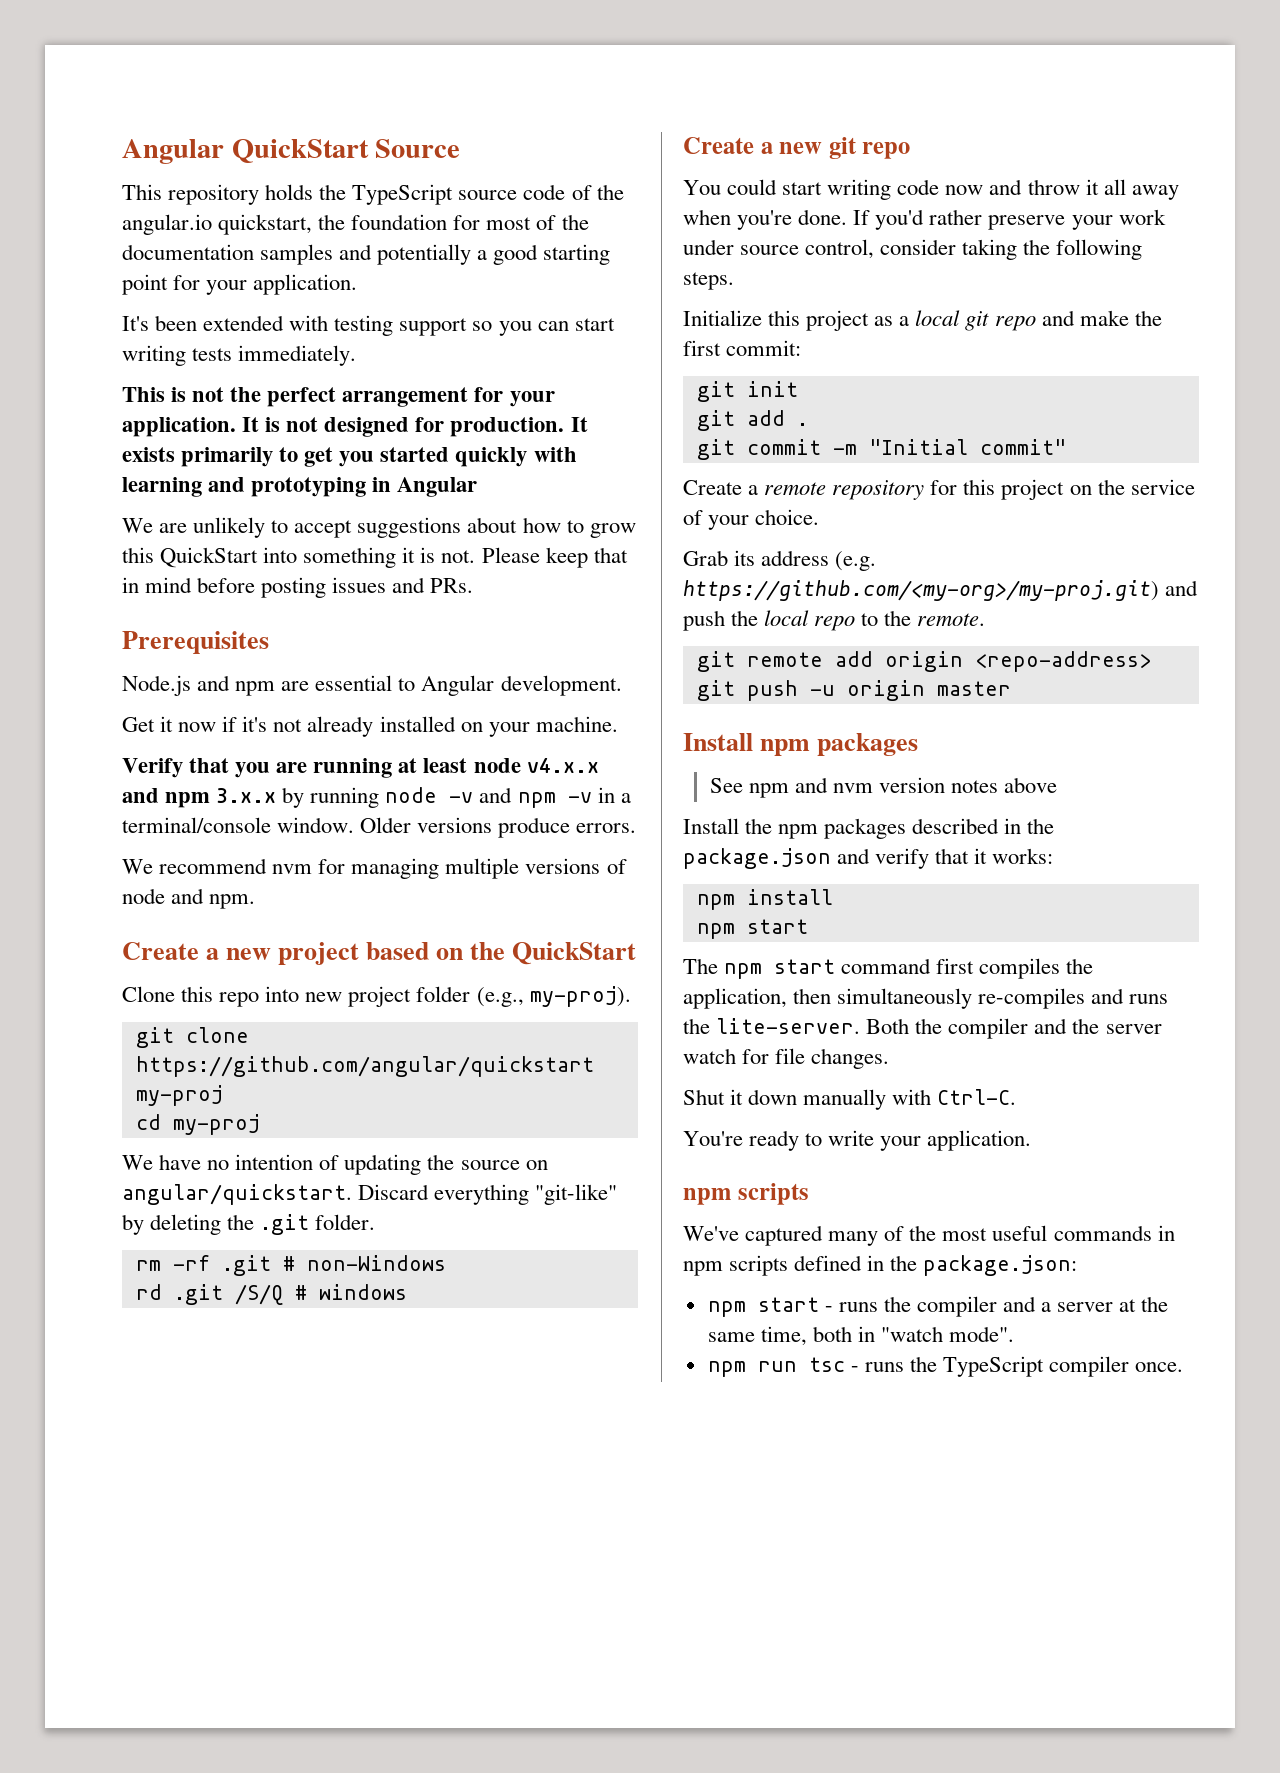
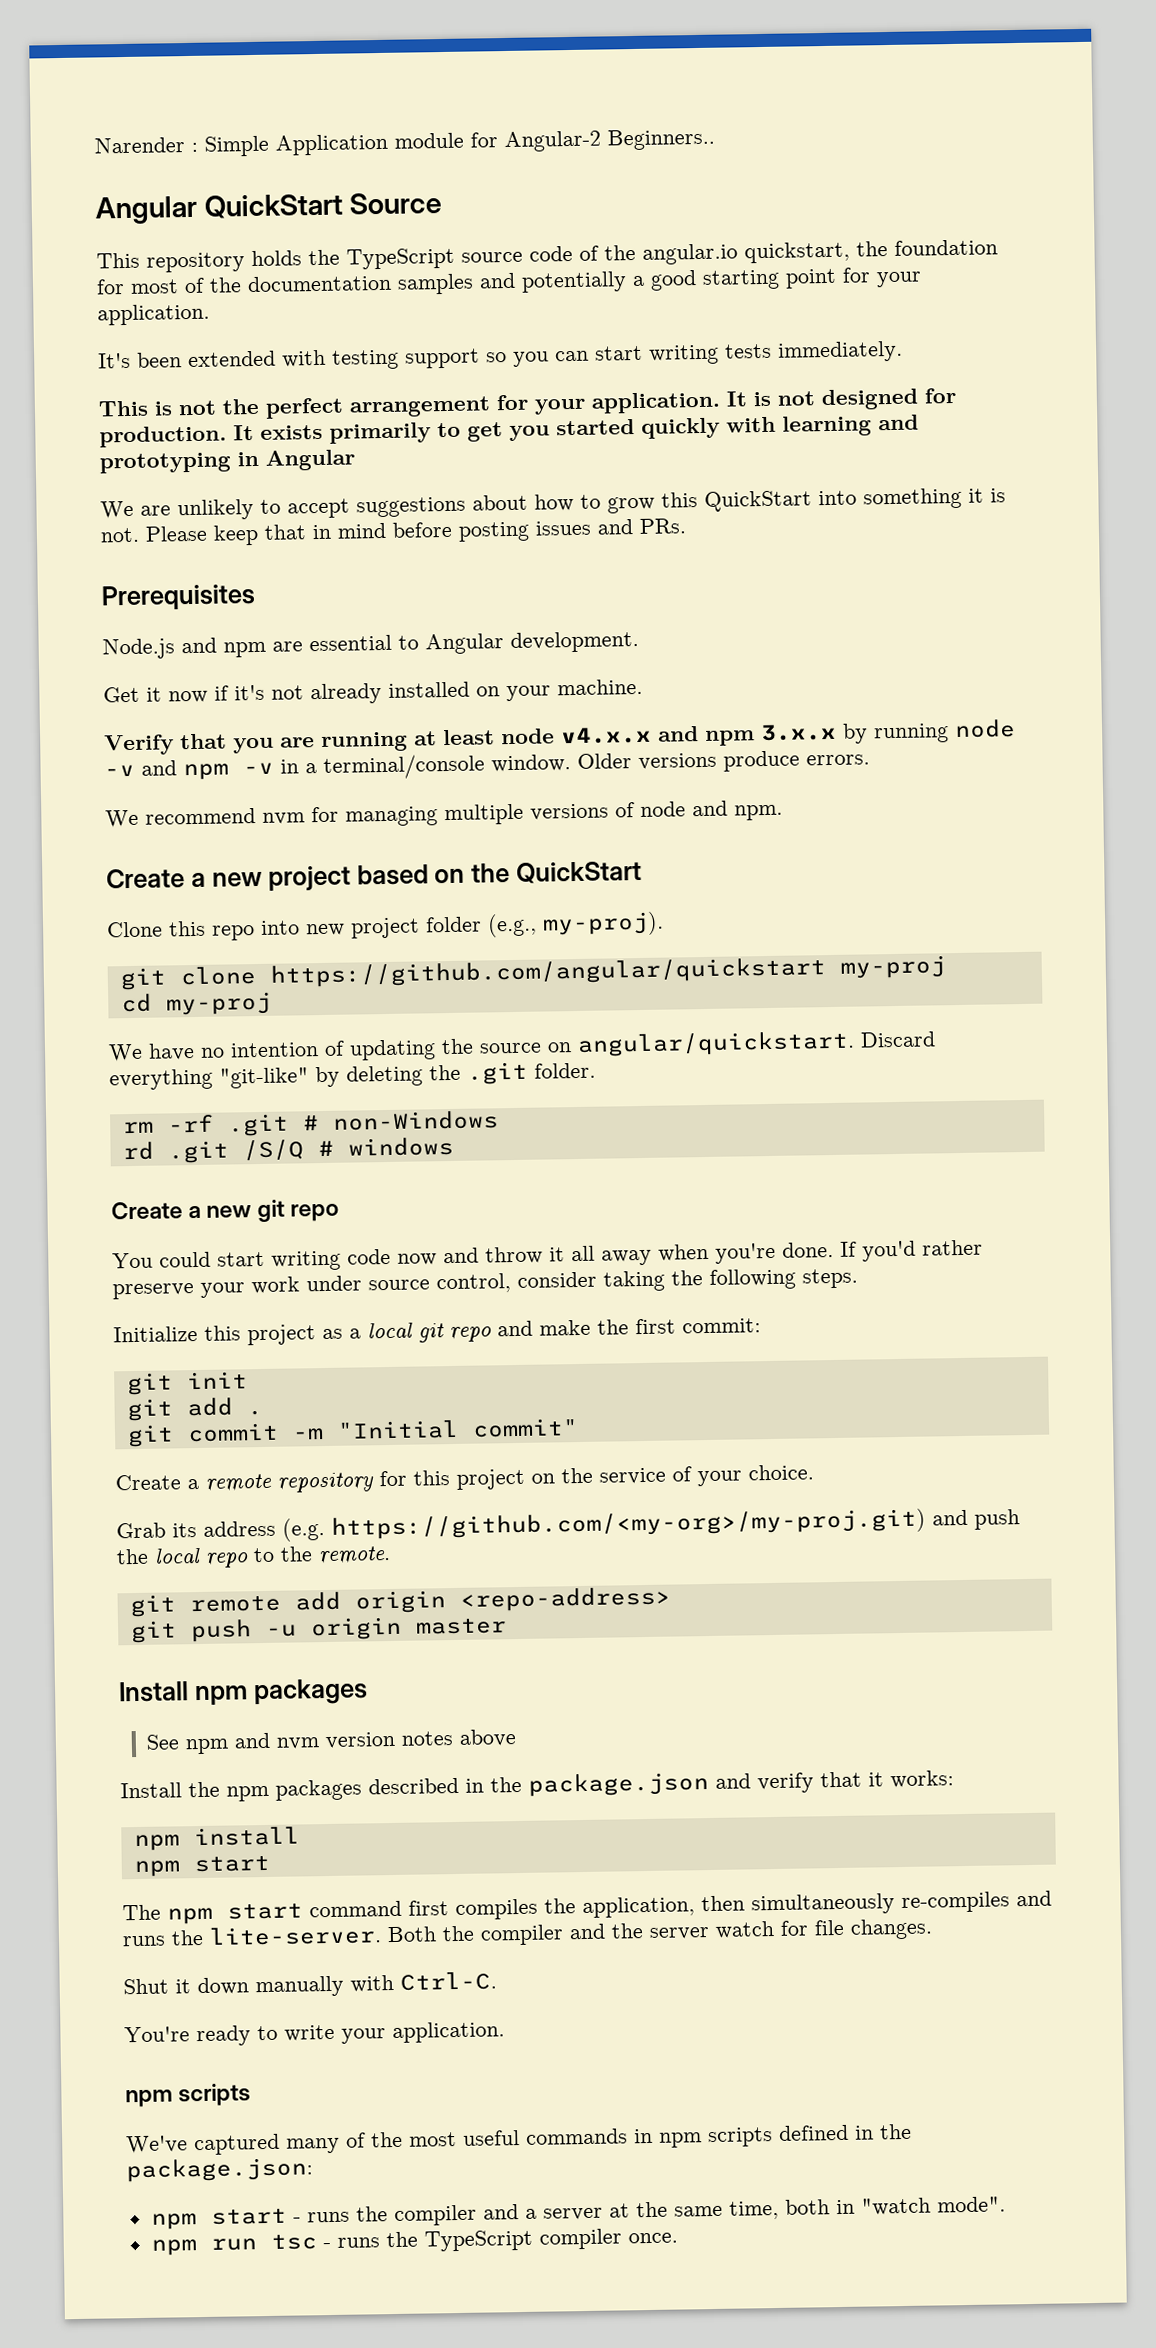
(122, 151) none -> [94,128,715,157] Narender : Simple Application module for Angular-2 Beginners.. //

